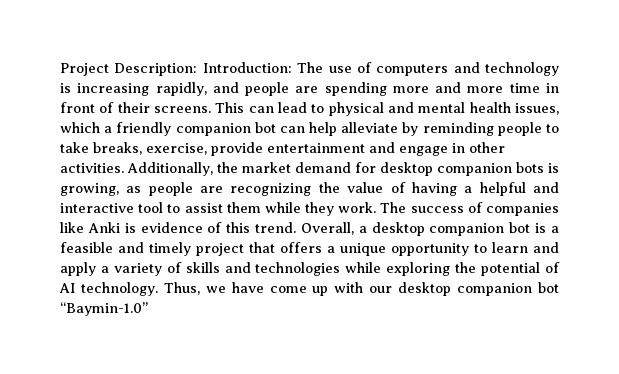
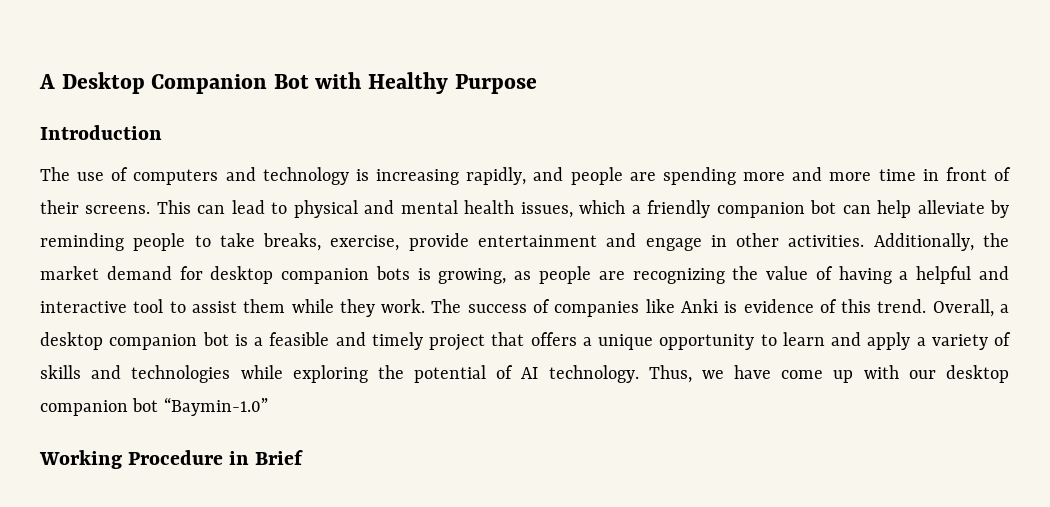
[60,62,292,76] Project Description: Introduction: -> [39,72,537,94] [40,125,162,140] A Desktop Companion Bot with Healthy Purpose // Introduction //
(148, 309) none -> [39,450,304,469] // Working Procedure in Brief

